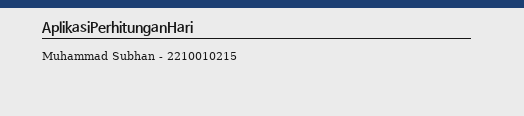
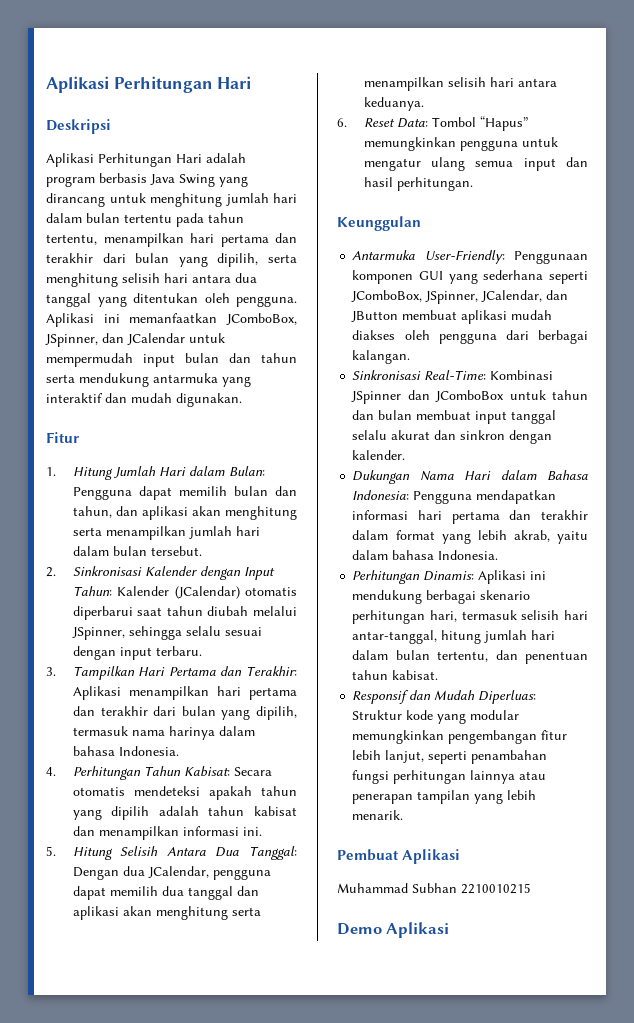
[41,21,193,36] AplikasiPerhitunganHari -> [46,76,252,93] [46,119,111,134] [46,153,246,167] [46,173,248,187] [46,193,297,207] [46,213,244,227] [46,233,297,247] [46,253,297,267] [46,273,257,287] [46,293,297,307] [46,313,297,327] [45,333,225,347] [46,353,297,367] [46,373,251,387] [46,393,242,407] [46,432,79,443] [46,466,265,480] [72,486,297,500] [72,506,297,520] [72,526,260,540] [72,546,202,556] [46,566,275,580] [72,586,297,599] [72,606,297,620] [71,626,262,640] [72,646,202,660] [46,666,297,680] [72,686,297,700] [72,706,297,720] [72,726,255,740] [72,746,179,756] [46,766,272,780] [72,786,297,800] [72,806,297,820] [72,826,262,840] [46,846,297,860] [72,866,271,880] [72,886,259,900] [72,906,261,920] [363,77,557,91] [363,97,424,111] [337,116,528,131] [363,137,558,151] [363,157,588,171] [363,177,473,191] [337,216,421,231] [352,250,588,264] [352,270,588,284] [351,290,569,304] [351,310,553,324] [352,330,588,344] [352,350,411,364] [352,370,554,380] [351,390,588,404] [352,410,557,424] [352,430,553,444] [352,450,406,460] [352,470,588,484] [352,490,557,504] [352,510,588,524] [352,530,588,544] [352,550,499,560] [352,570,547,584] [352,590,531,604] [352,610,588,624] [352,630,556,644] [352,650,588,664] [352,670,439,680] [352,690,537,704] [352,710,520,724] [352,730,568,744] [352,750,548,764] [352,770,547,784] [352,790,537,804] [352,810,404,820] [337,849,461,864] Aplikasi Perhitungan Hari // Deskripsi // Aplikasi Perhitungan Hari adalah program berbasis Java Swing yang dirancang untuk menghitung jumlah hari dalam bulan tertentu pada tahun tertentu, menampilkan hari pertama dan terakhir dari bulan yang dipilih, serta menghitung selisih hari antara dua tanggal yang ditentukan oleh pengguna. Aplikasi ini memanfaatkan JComboBox, JSpinner, dan JCalendar untuk mempermudah input bulan dan tahun serta mendukung antarmuka yang interaktif dan mudah digunakan. // Fitur // 1. Hitung Jumlah Hari dalam Bulan: Pengguna dapat memilih bulan dan tahun, dan aplikasi akan menghitung serta menampilkan jumlah hari dalam bulan tersebut. // 2. Sinkronisasi Kalender dengan Input Tahun: Kalender (JCalendar) otomatis diperbarui saat tahun diubah melalui JSpinner, sehingga selalu sesuai dengan input terbaru. // 3. Tampilkan Hari Pertama dan Terakhir: Aplikasi menampilkan hari pertama dan terakhir dari bulan yang dipilih, termasuk nama harinya dalam bahasa Indonesia. // 4. Perhitungan Tahun Kabisat: Secara otomatis mendeteksi apakah tahun yang dipilih adalah tahun kabisat dan menampilkan informasi ini. // 5. Hitung Selisih Antara Dua Tanggal: Dengan dua JCalendar, pengguna dapat memilih dua tanggal dan aplikasi akan menghitung serta menampilkan selisih hari antara keduanya. // 6. Reset Data: Tombol “Hapus” memungkinkan pengguna untuk mengatur ulang semua input dan hasil perhitungan. // Keunggulan // Antarmuka User-Friendly: Penggunaan komponen GUI yang sederhana seperti JComboBox, JSpinner, JCalendar, dan JButton membuat aplikasi mudah diakses oleh pengguna dari berbagai kalangan. // Sinkronisasi Real-Time: Kombinasi JSpinner dan JComboBox untuk tahun dan bulan membuat input tanggal selalu akurat dan sinkron dengan kalender. // Dukungan Nama Hari dalam Bahasa Indonesia: Pengguna mendapatkan informasi hari pertama dan terakhir dalam format yang lebih akrab, yaitu dalam bahasa Indonesia. // Perhitungan Dinamis: Aplikasi ini mendukung berbagai skenario perhitungan hari, termasuk selisih hari antar-tanggal, hitung jumlah hari dalam bulan tertentu, dan penentuan tahun kabisat. // Responsif dan Mudah Diperluas: Struktur kode yang modular memungkinkan pengembangan fitur lebih lanjut, seperti penambahan fungsi perhitungan lainnya atau penerapan tampilan yang lebih menarik. // Pembuat Aplikasi
[159,57,163,60] - -> (457, 888) none
(237, 56) none -> [337,922,450,938] // Demo Aplikasi

